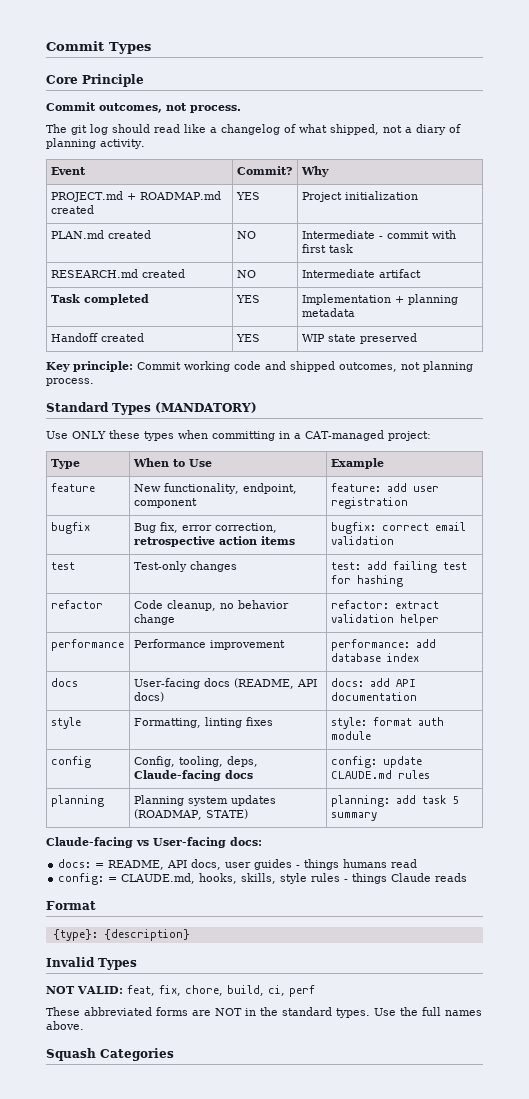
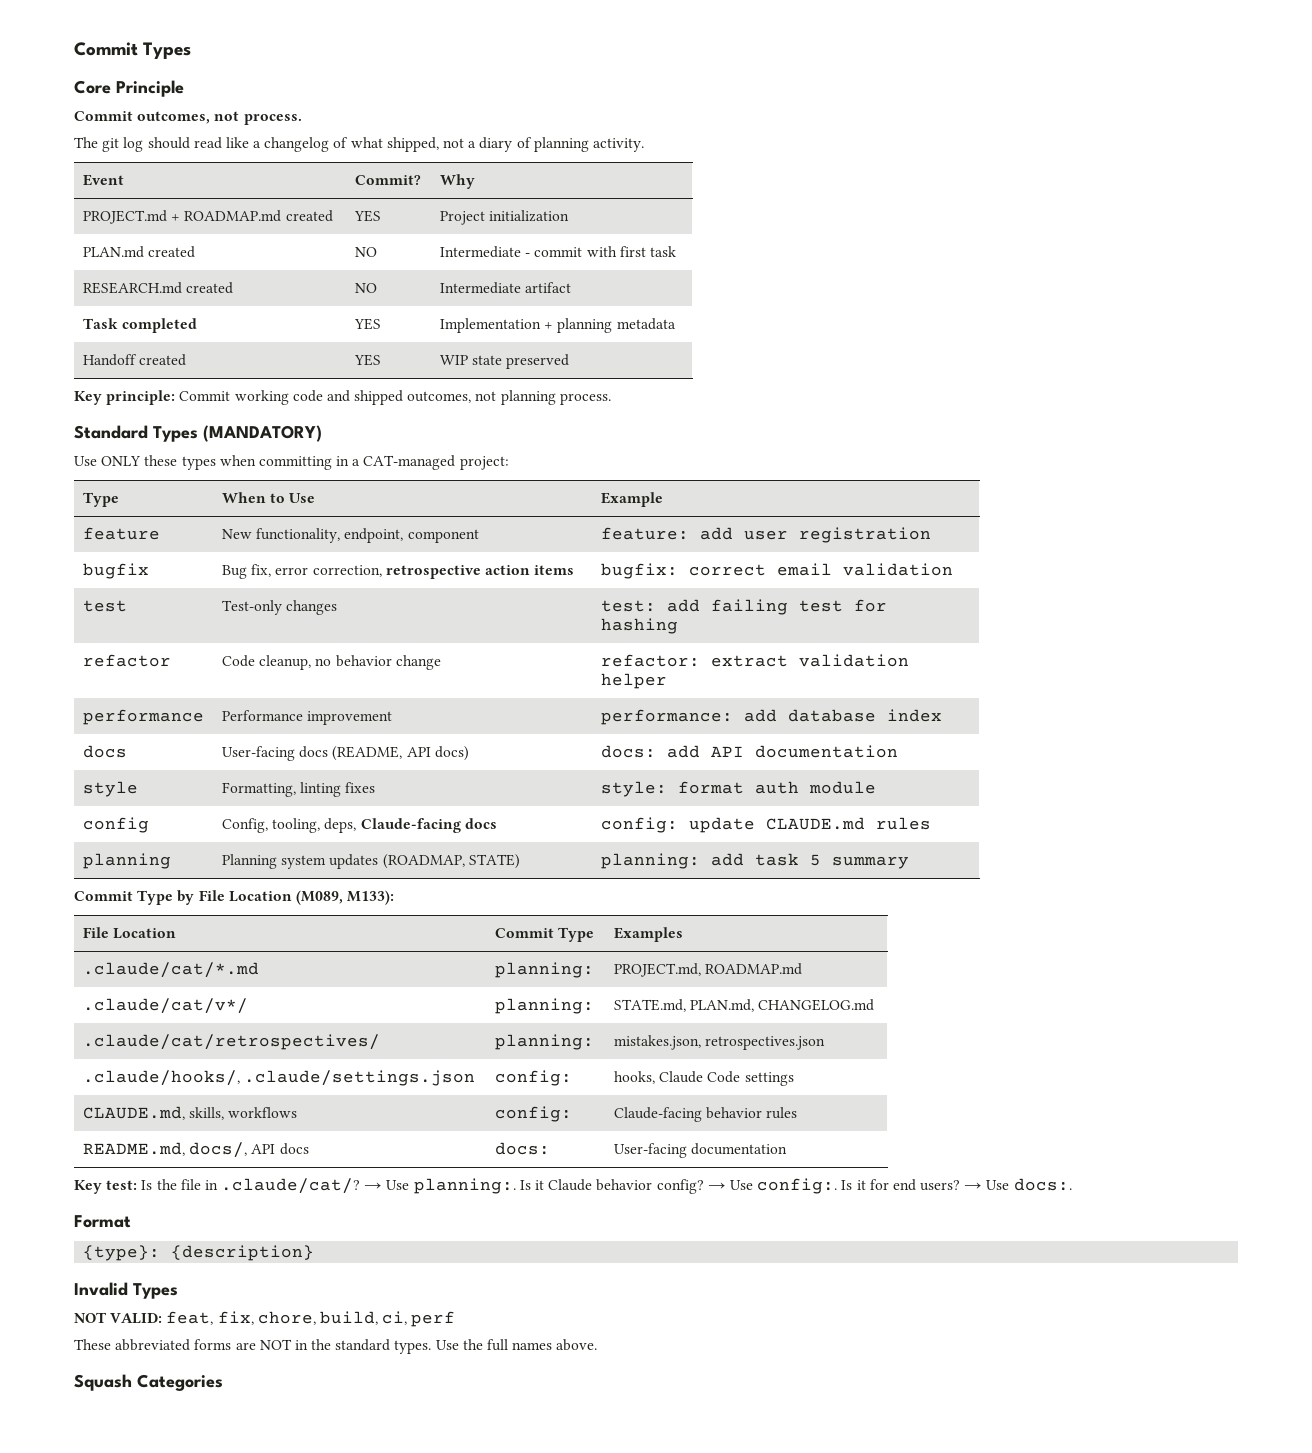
[46,837,262,848] [58,859,418,870] [58,873,468,885] Claude-facing vs User-facing docs: // docs: = README, API docs, user guides - things humans read // config: = CLAUDE.md, hooks, skills, style rules - things Claude reads -> [74,890,395,905] [82,927,177,939] [494,927,595,942] [613,927,683,942] [82,962,259,978] [494,962,594,978] [613,963,803,977] [82,998,248,1014] [494,998,594,1014] [613,999,875,1012] [82,1034,380,1050] [494,1034,594,1050] [613,1035,826,1050] [82,1070,476,1086] [494,1070,572,1086] [613,1071,794,1086] [82,1106,298,1120] [494,1106,572,1122] [613,1107,798,1122] [82,1142,309,1158] [494,1142,550,1155] [613,1143,788,1158] [74,1178,1072,1194] Commit Type by File Location (M089, M133): // File Location | Commit Type | Examples // .claude/cat/*.md | planning: | PROJECT.md, ROADMAP.md // .claude/cat/v*/ | planning: | STATE.md, PLAN.md, CHANGELOG.md // .claude/cat/retrospectives/ | planning: | mistakes.json, retrospectives.json // .claude/hooks/, .claude/settings.json | config: | hooks, Claude Code settings // CLAUDE.md, skills, workflows | config: | Claude-facing behavior rules // README.md, docs/, API docs | docs: | User-facing documentation // Key test: Is the file in .claude/cat/? → Use planning:. Is it Claude behavior config? → Use config:. Is it for end users? → Use docs:.

